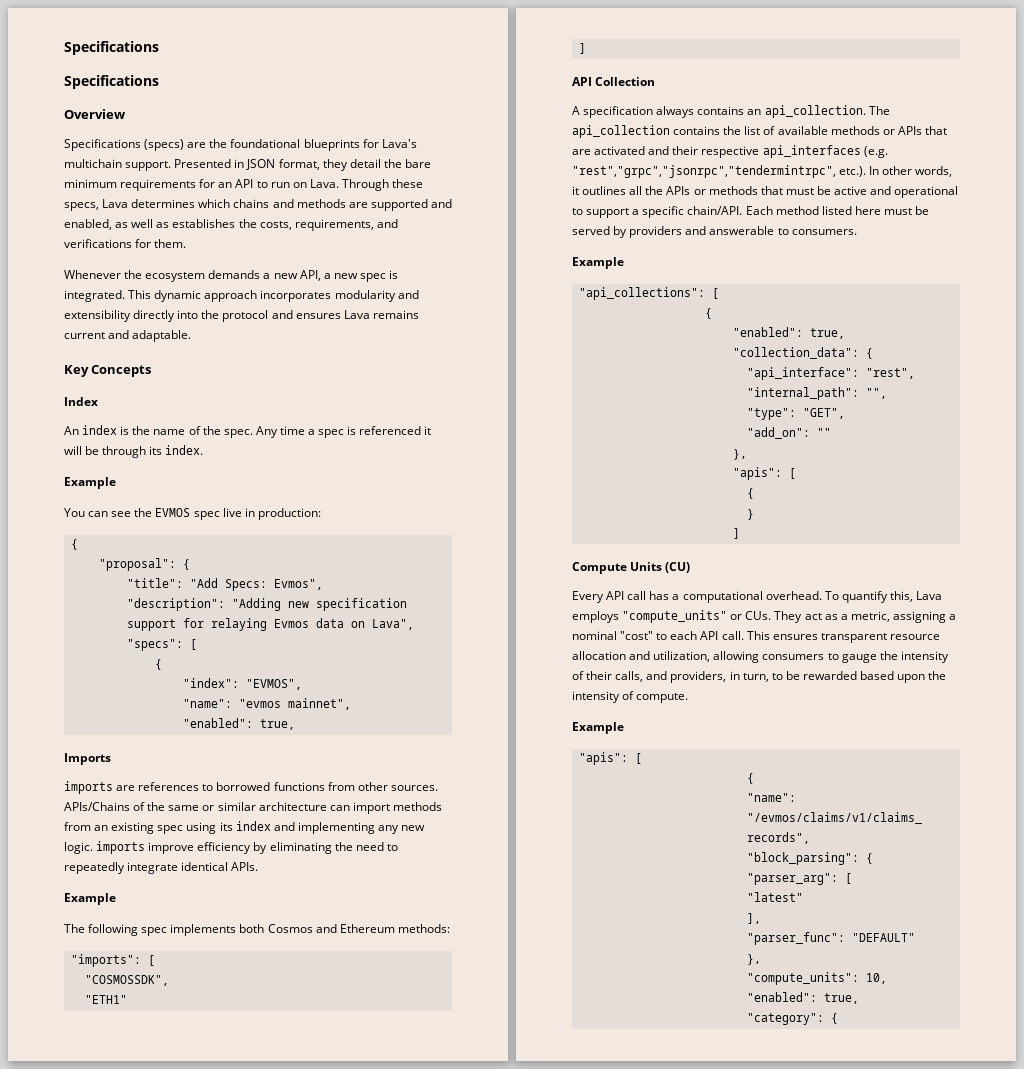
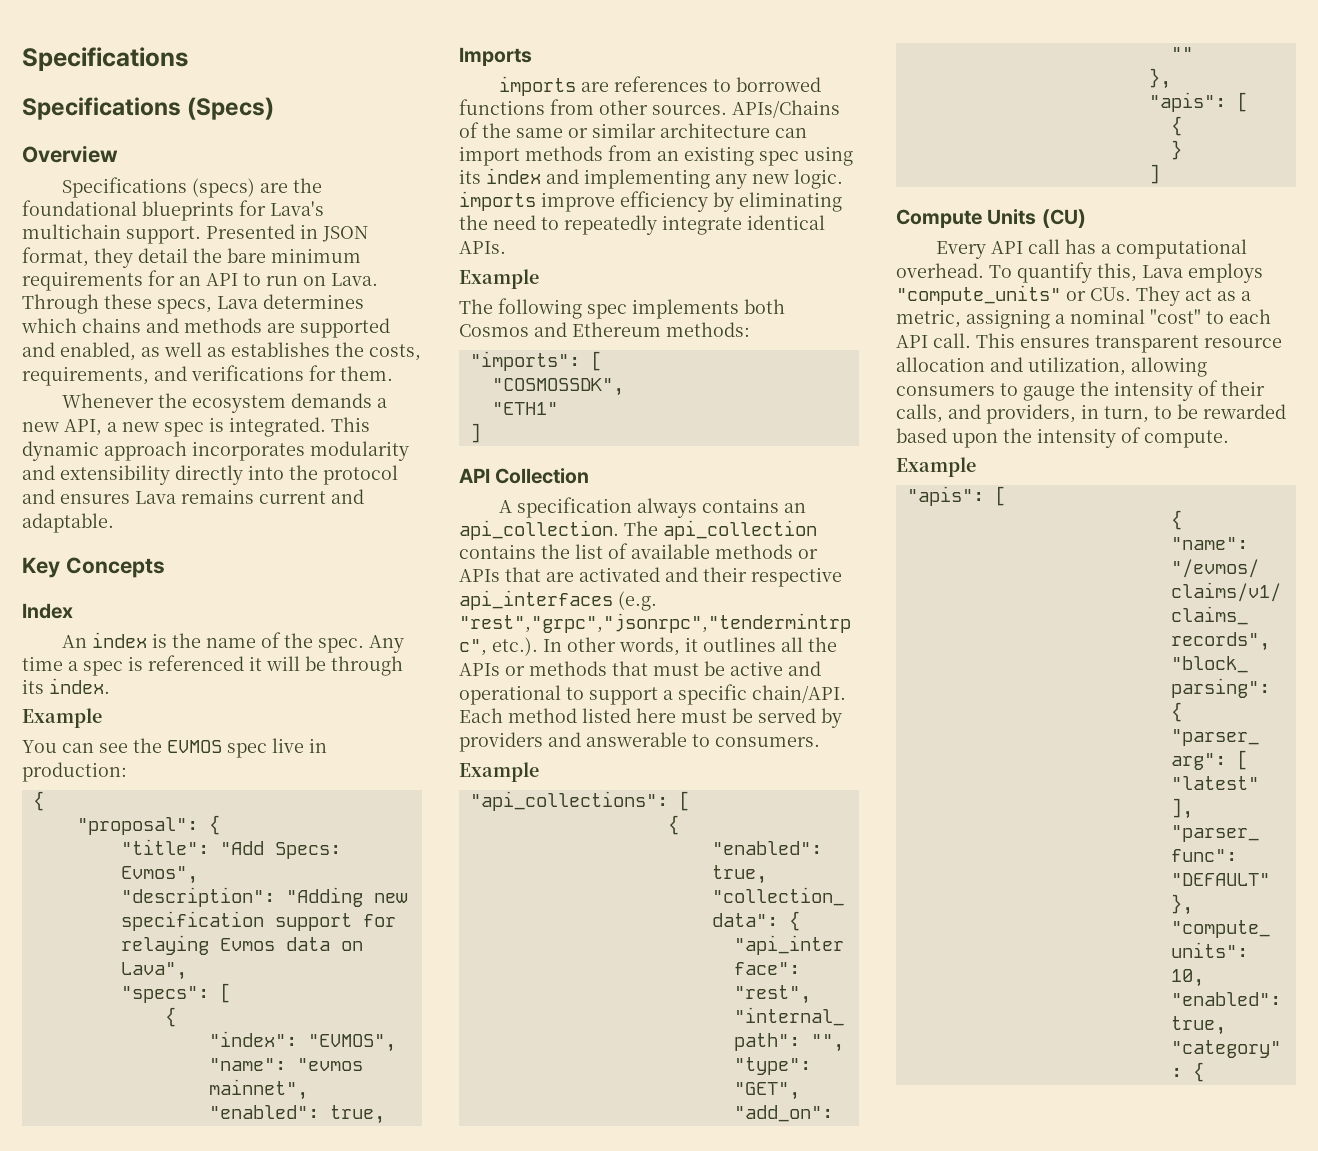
(159, 82) none -> [187,97,275,120] (Specs)

